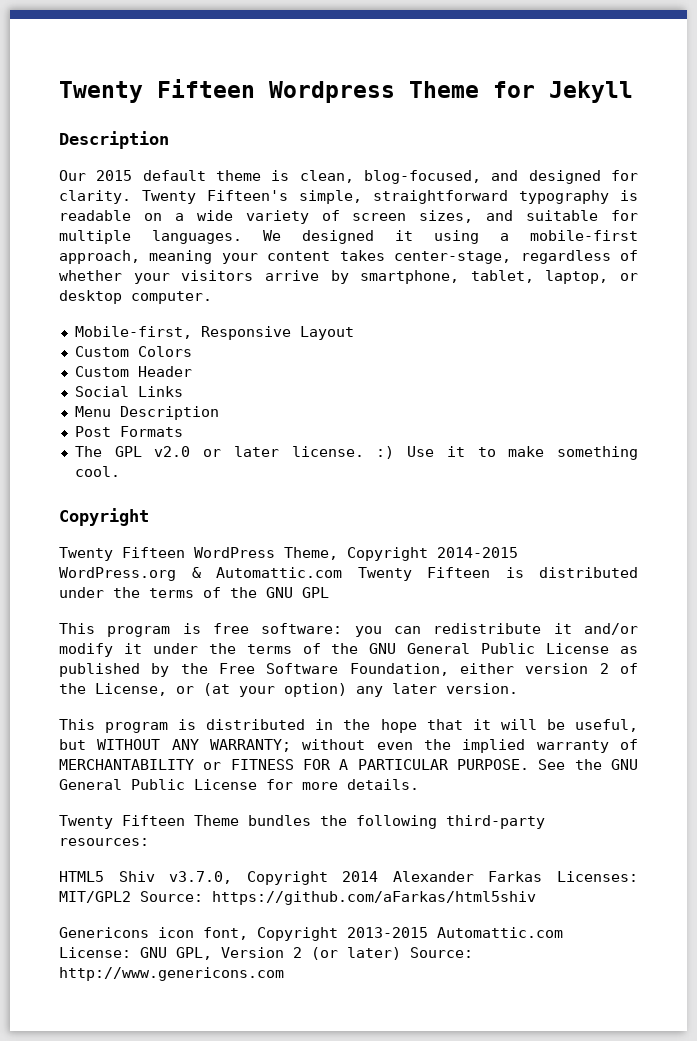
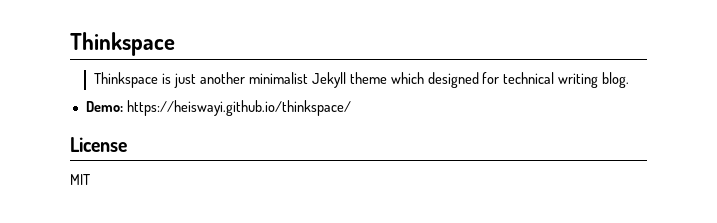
[59,79,633,103] [59,131,169,149] [59,170,639,184] [59,190,638,204] [59,210,638,224] [59,230,638,244] [59,250,639,264] [59,270,638,284] [59,290,212,304] [74,326,354,340] [74,346,192,357] [74,366,192,377] [74,386,183,397] [74,406,219,420] [74,426,183,437] [74,446,638,460] [74,466,120,477] [59,508,149,526] [59,547,518,561] [59,567,638,581] [59,587,329,598] [59,623,638,637] [59,643,639,657] [59,663,638,677] [59,683,518,697] [59,719,638,733] [59,739,638,753] [59,759,638,770] [59,779,419,790] [59,815,545,829] [59,838,149,846] [59,871,638,885] [59,891,536,905] [59,927,563,941] [59,947,473,960] [59,967,284,981] Twenty Fifteen Wordpress Theme for Jekyll // Description // Our 2015 default theme is clean, blog-focused, and designed for clarity. Twenty Fifteen's simple, straightforward typography is readable on a wide variety of screen sizes, and suitable for multiple languages. We designed it using a mobile-first approach, meaning your content takes center-stage, regardless of whether your visitors arrive by smartphone, tablet, laptop, or desktop computer. // Mobile-first, Responsive Layout // Custom Colors // Custom Header // Social Links // Menu Description // Post Formats // The GPL v2.0 or later license. :) Use it to make something cool. // Copyright // Twenty Fifteen WordPress Theme, Copyright 2014-2015 WordPress.org & Automattic.com Twenty Fifteen is distributed under the terms of the GNU GPL // This program is free software: you can redistribute it and/or modify it under the terms of the GNU General Public License as published by the Free Software Foundation, either version 2 of the License, or (at your option) any later version. // This program is distributed in the hope that it will be useful, but WITHOUT ANY WARRANTY; without even the implied warranty of MERCHANTABILITY or FITNESS FOR A PARTICULAR PURPOSE. See the GNU General Public License for more details. // Twenty Fifteen Theme bundles the following third-party resources: // HTML5 Shiv v3.7.0, Copyright 2014 Alexander Farkas Licenses: MIT/GPL2 Source: https://github.com/aFarkas/html5shiv // Genericons icon font, Copyright 2013-2015 Automattic.com License: GNU GPL, Version 2 (or later) Source: http://www.genericons.com -> [70,32,175,56] [94,72,630,88] [85,100,351,116] [70,137,127,152] [70,174,90,185] Thinkspace // Thinkspace is just another minimalist Jekyll theme which designed for technical writing blog. // Demo: https://heiswayi.github.io/thinkspace/ // License // MIT

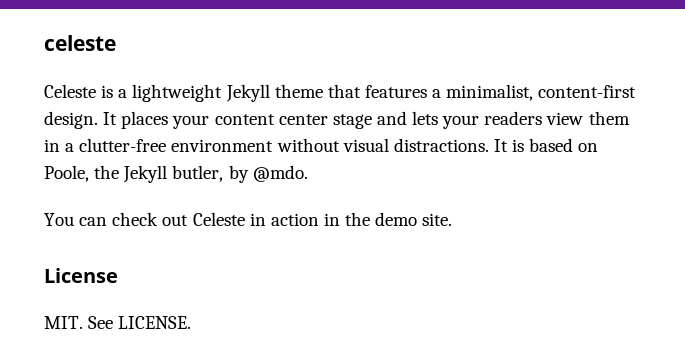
[70,32,175,56] [94,72,630,88] [85,100,351,116] [70,137,127,152] [70,174,90,185] Thinkspace // Thinkspace is just another minimalist Jekyll theme which designed for technical writing blog. // Demo: https://heiswayi.github.io/thinkspace/ // License // MIT -> [44,35,116,51] [44,84,637,102] [44,111,630,129] [44,138,599,152] [44,165,308,183] [44,212,453,226] [44,268,118,283] [44,316,192,329] celeste // Celeste is a lightweight Jekyll theme that features a minimalist, content-first design. It places your content center stage and lets your readers view them in a clutter-free environment without visual distractions. It is based on Poole, the Jekyll butler, by @mdo. // You can check out Celeste in action in the demo site. // License // MIT. See LICENSE.

